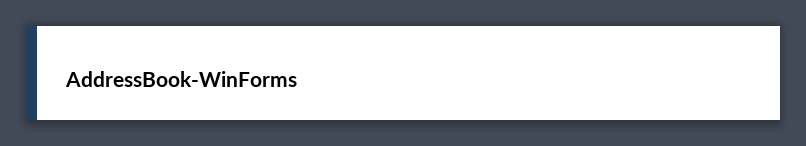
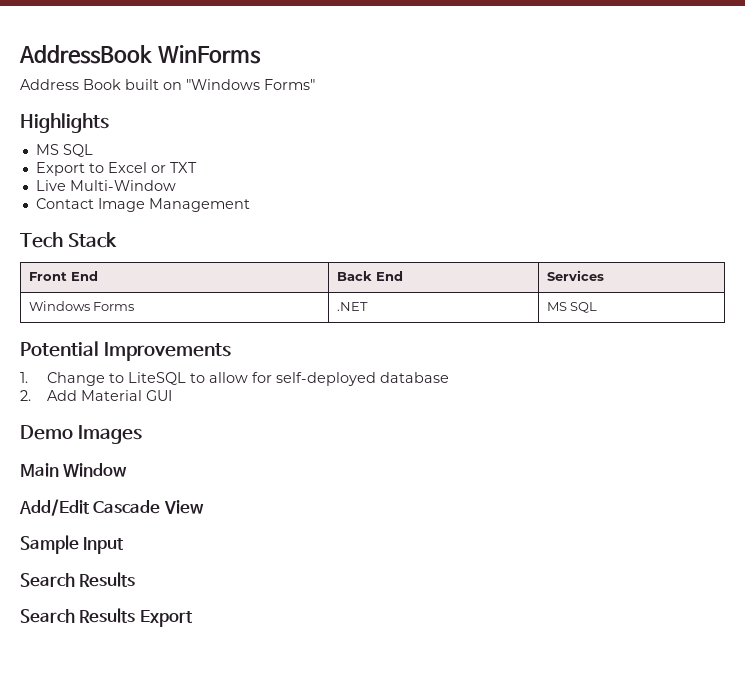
[65,71,297,87] AddressBook-WinForms -> [19,45,261,64] [20,79,315,90] [20,113,109,133] [35,144,93,157] [35,162,197,176] [35,180,176,191] [35,198,250,212] [20,232,118,248] [28,271,98,281] [336,271,403,281] [546,270,604,281] [28,301,135,311] [336,302,368,311] [546,302,598,313] [20,341,232,361] [20,372,450,386] [20,390,173,401] [20,425,143,444] [20,463,128,477] [19,499,204,516] [20,535,125,554] [20,572,136,587] [20,608,193,627] AddressBook WinForms // Address Book built on "Windows Forms" // Highlights // MS SQL // Export to Excel or TXT // Live Multi-Window // Contact Image Management // Tech Stack // Front End | Back End | Services // Windows Forms | .NET | MS SQL // Potential Improvements // 1. Change to LiteSQL to allow for self-deployed database // 2. Add Material GUI // Demo Images // Main Window // Add/Edit Cascade View // Sample Input // Search Results // Search Results Export

